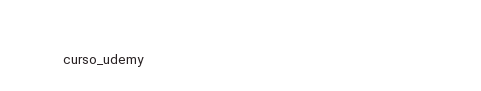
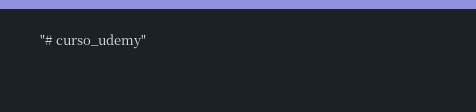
[63,54,144,67] curso_udemy -> [40,34,146,49] "# curso_udemy"

